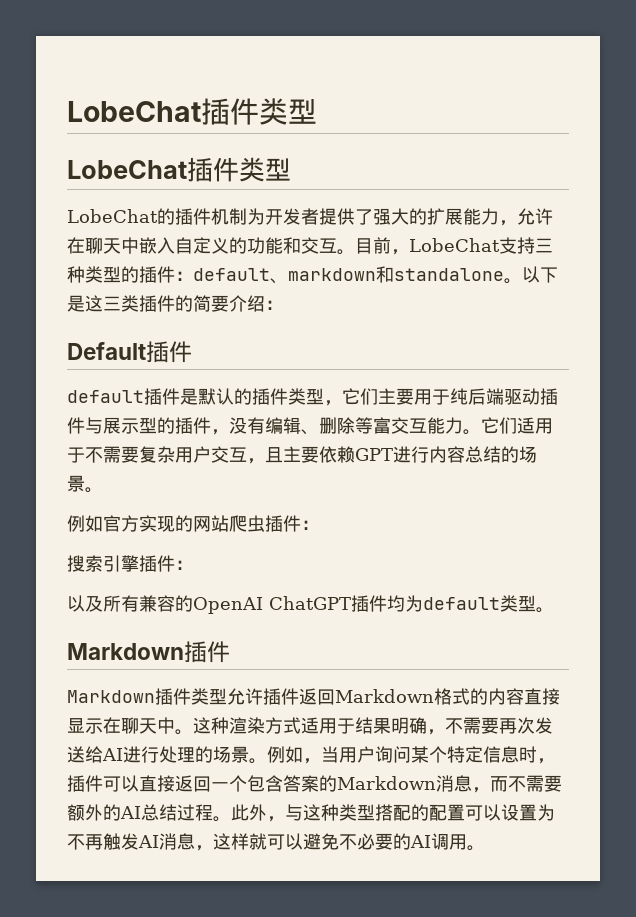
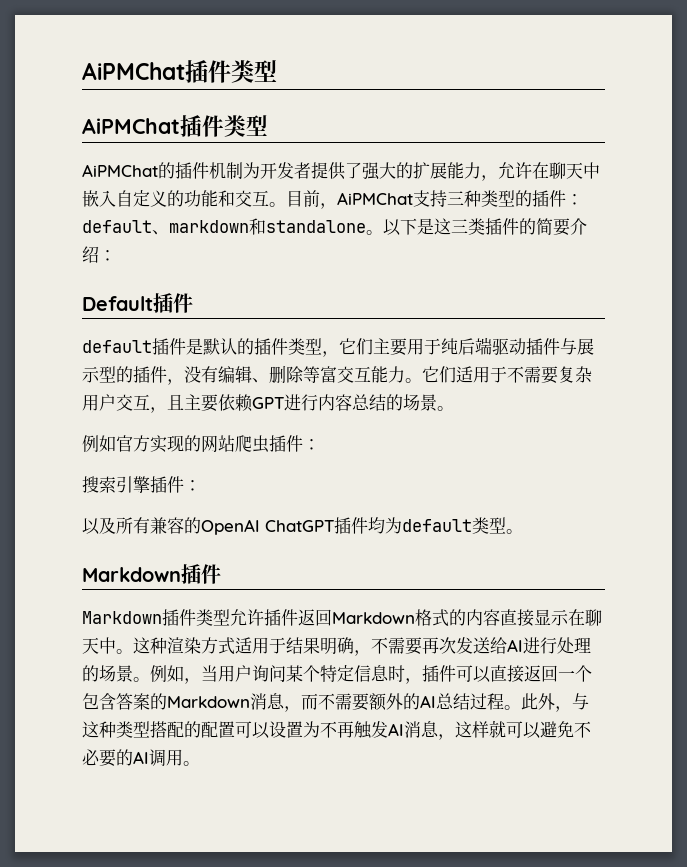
[67,98,317,125] [67,157,291,182] [67,209,158,223] LobeChat插件类型 // LobeChat插件类型 // LobeChat -> [82,60,277,83] [82,115,268,137] [82,164,158,177] AiPMChat插件类型 // AiPMChat插件类型 // AiPMChat
[409,238,500,252] LobeChat -> [337,192,413,205] AiPMChat

